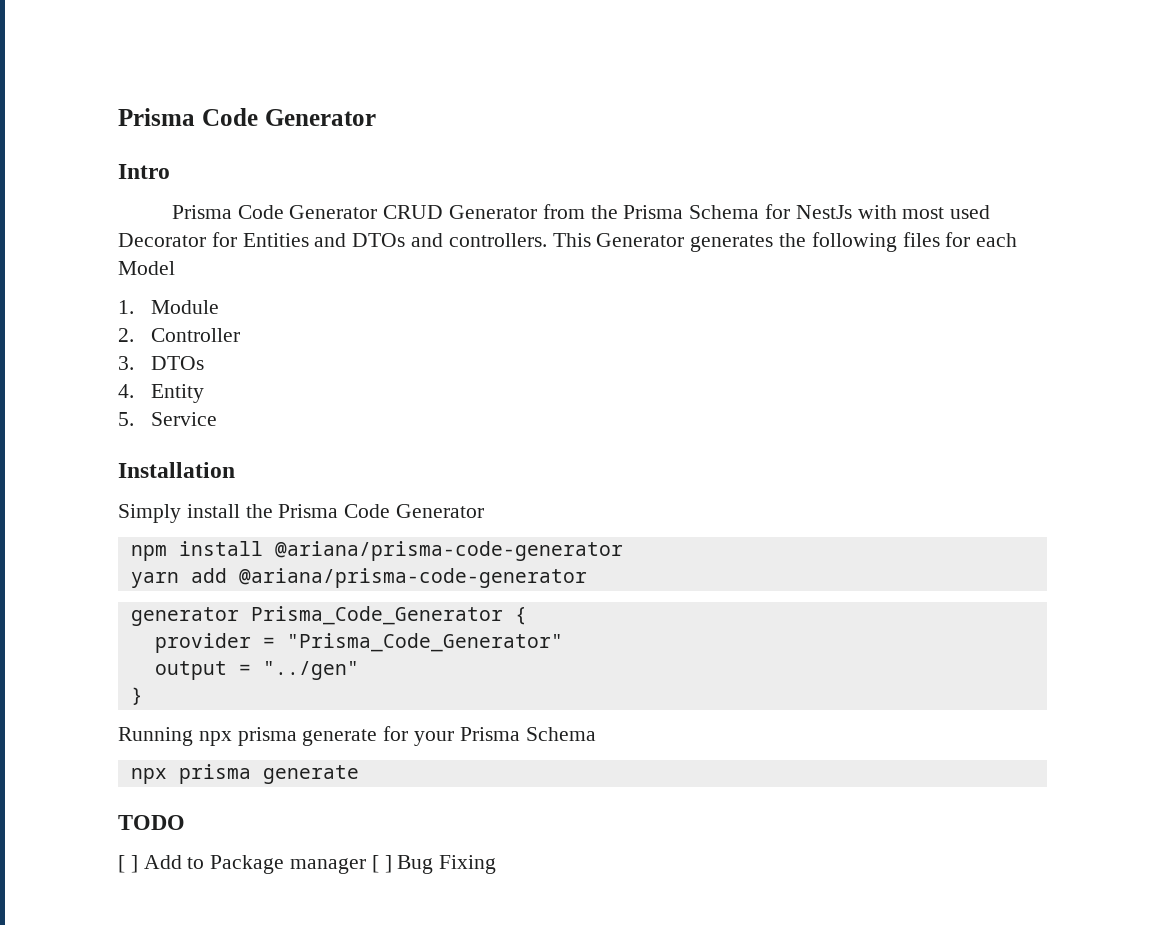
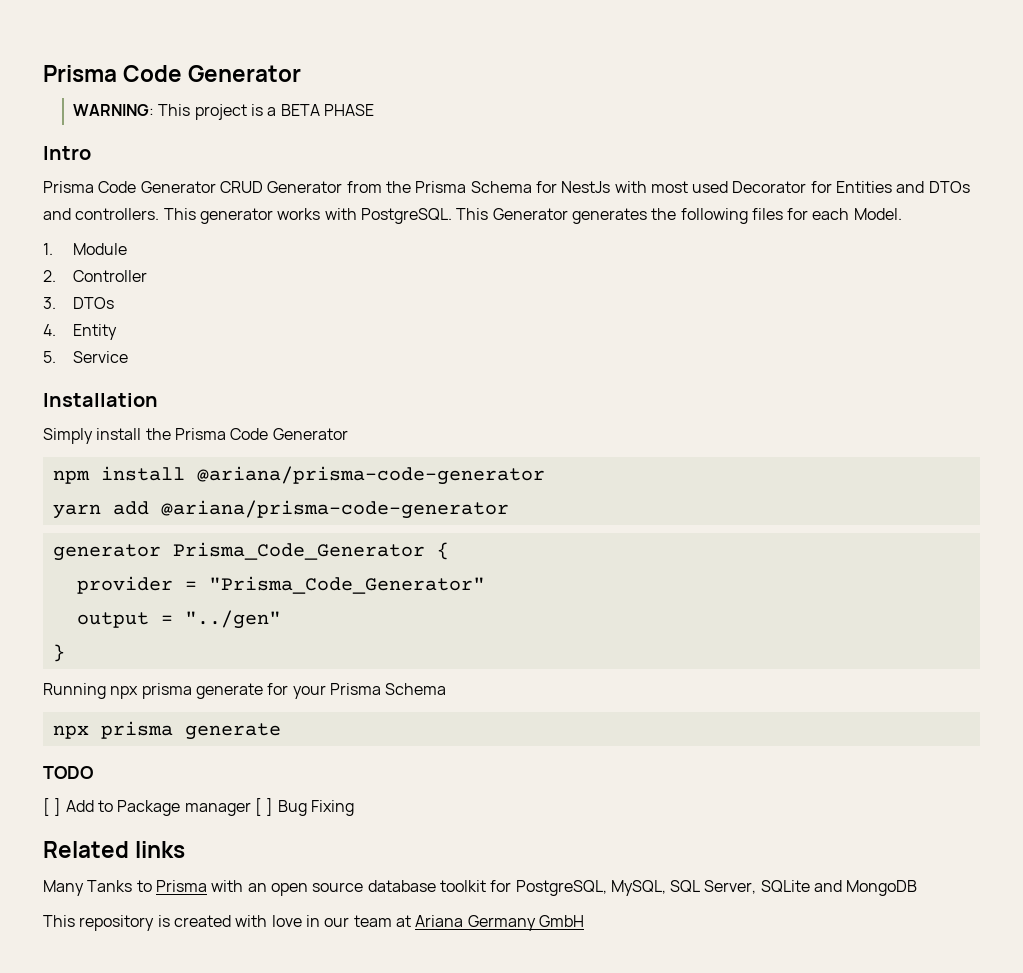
[118,108,376,126] Prisma Code Generator -> [43,65,302,82] [72,104,374,120] Prisma Code Generator // WARNING: This project is a BETA PHASE
(591, 240) none -> [199,208,489,224] generator works with PostgreSQL. This
[118,261,175,275] Model -> [853,208,902,220] Model.
(497, 864) none -> [43,841,186,858] [43,880,918,896] [43,915,584,931] // Related links // Many Tanks to Prisma with an open source database toolkit for PostgreSQL, MySQL, SQL Server, SQLite and MongoDB // This repository is created with love in our team at Ariana Germany GmbH

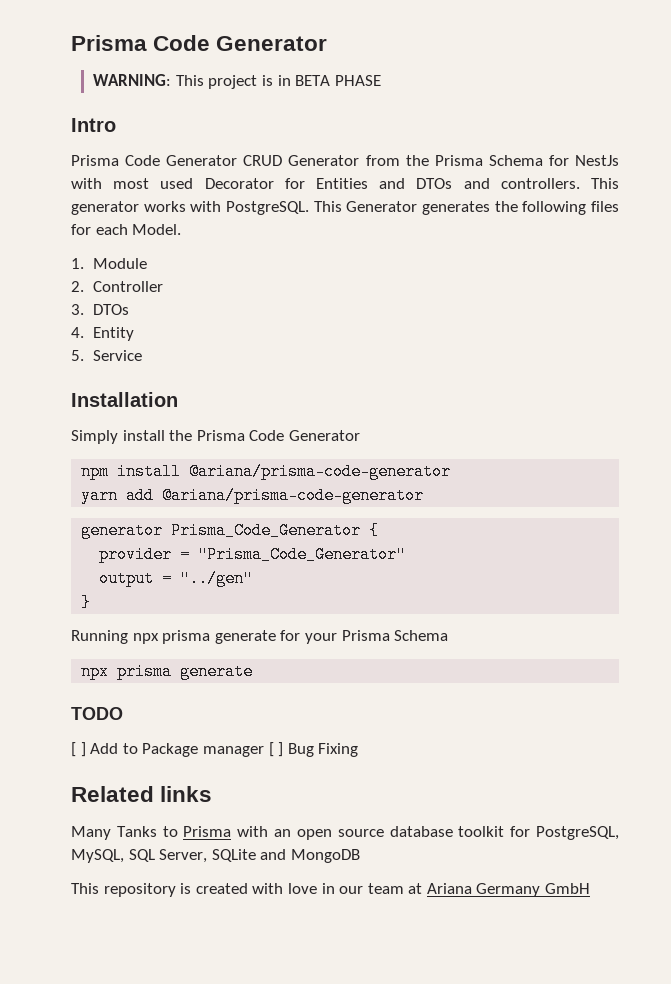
[267,107,277,116] a -> [277,75,291,86] in

